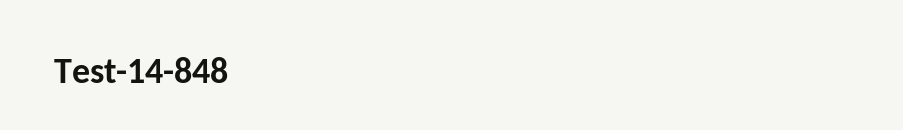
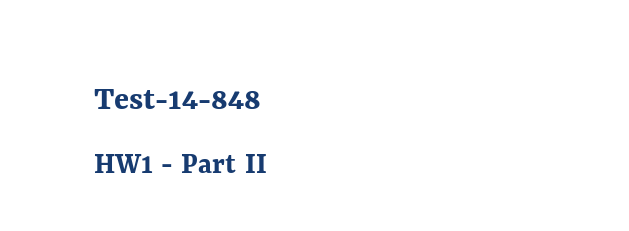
(228, 70) none -> [94,154,267,173] // HW1 - Part II

